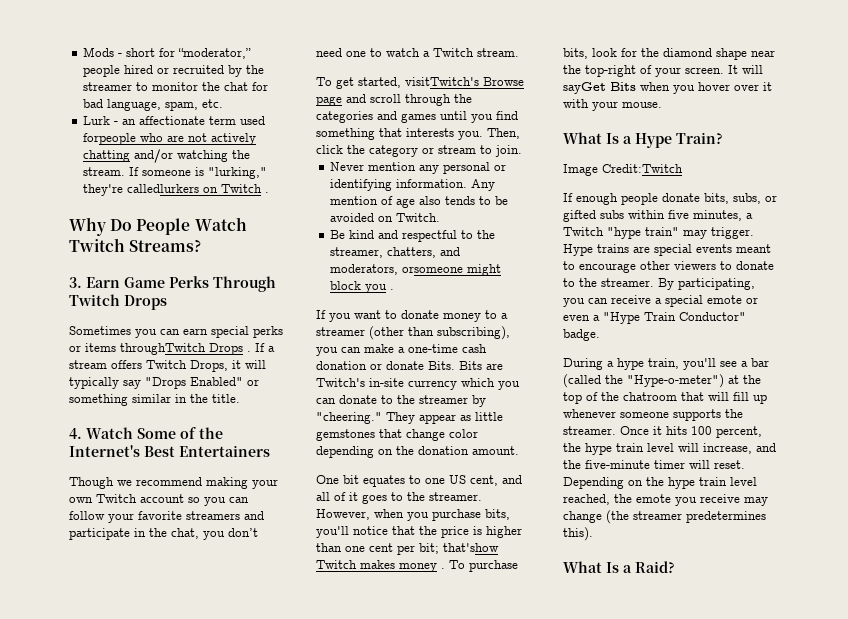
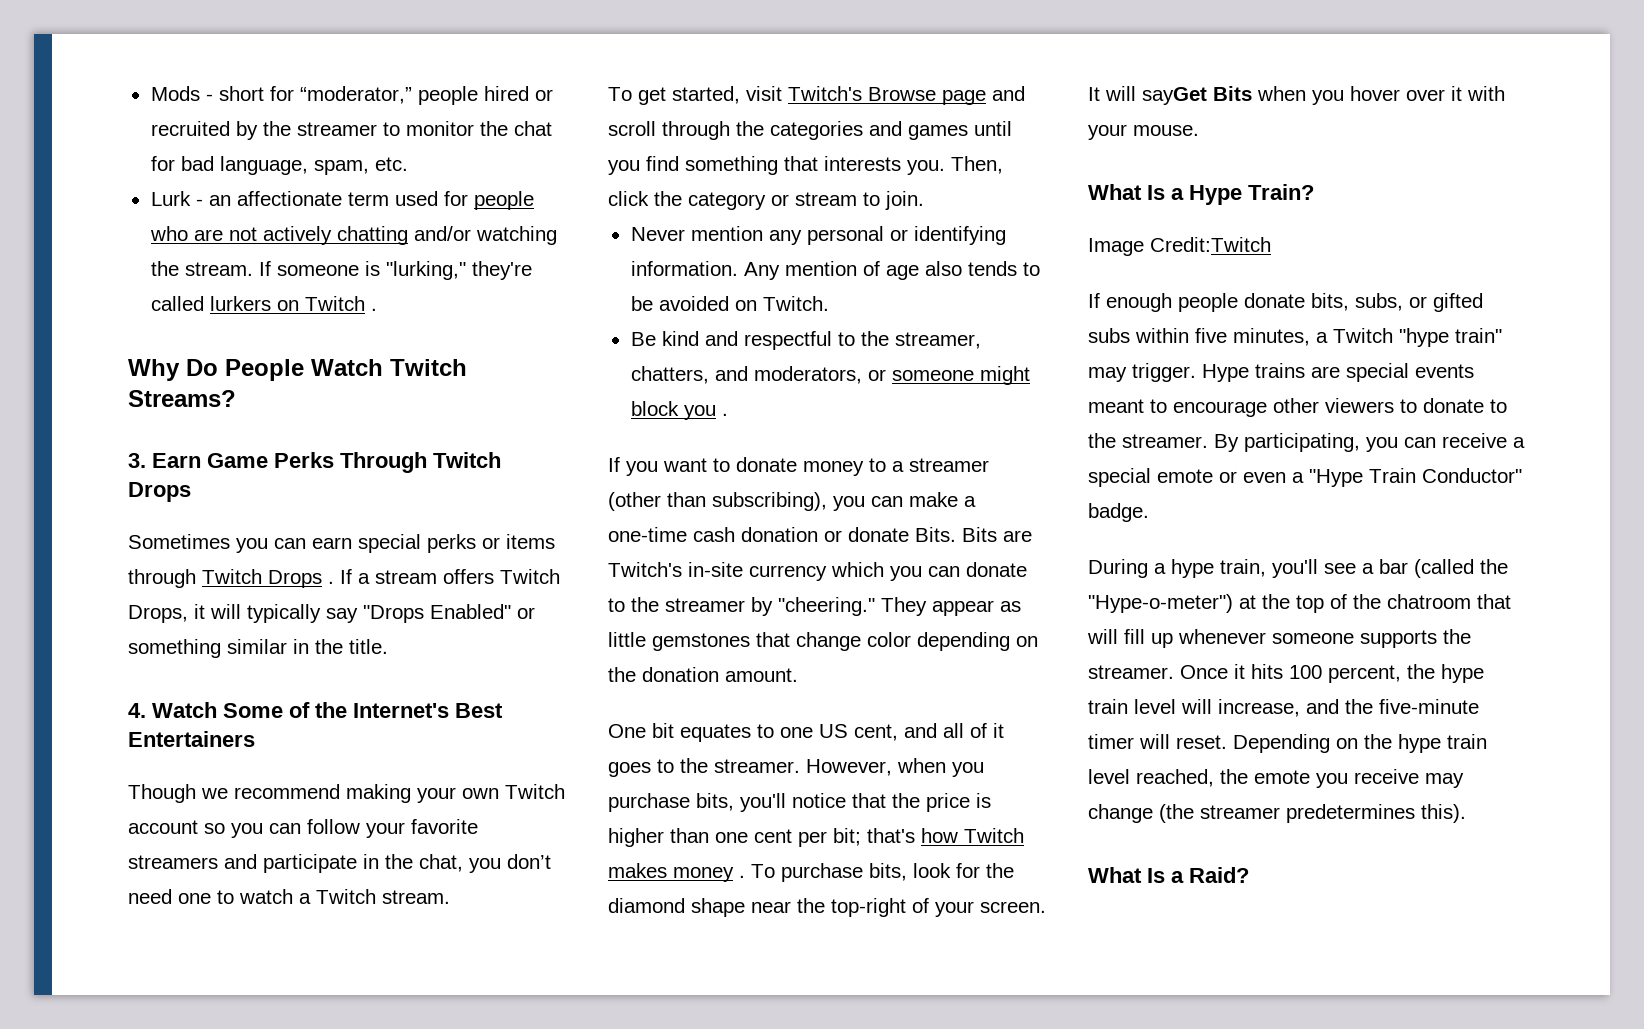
[83,133,137,145] forpeople -> [443,191,534,210] for people
[127,184,200,193] calledlurkers -> [150,296,271,311] called lurkers
[120,343,206,355] throughTwitch -> [128,569,262,588] through Twitch
[405,77,479,86] visitTwitch's -> [746,86,862,101] visit Twitch's
[402,266,464,273] orsomeone -> [867,369,974,381] or someone
[443,543,499,552] that'show -> [867,828,958,843] that's how

